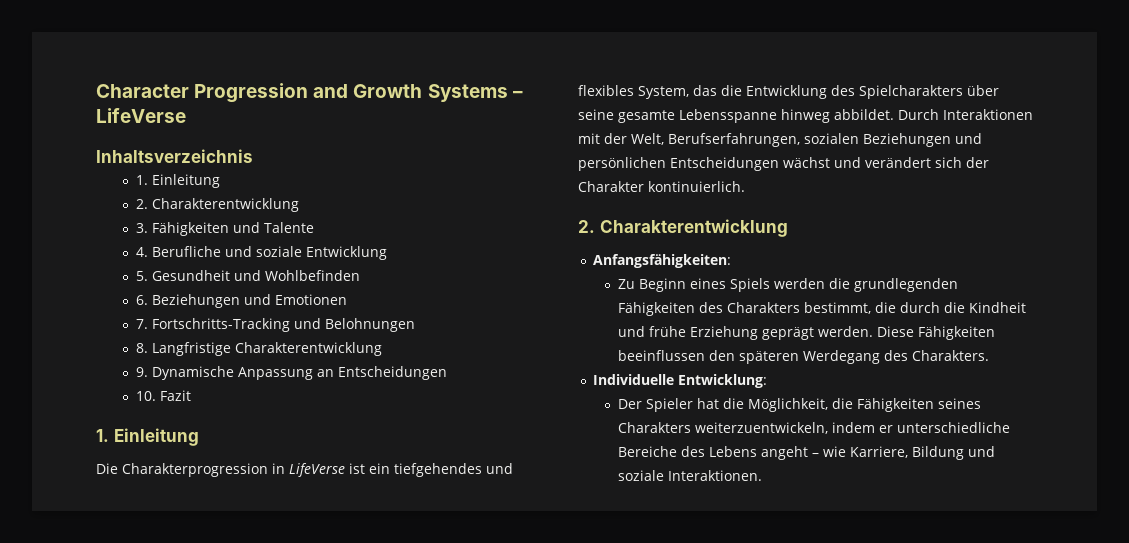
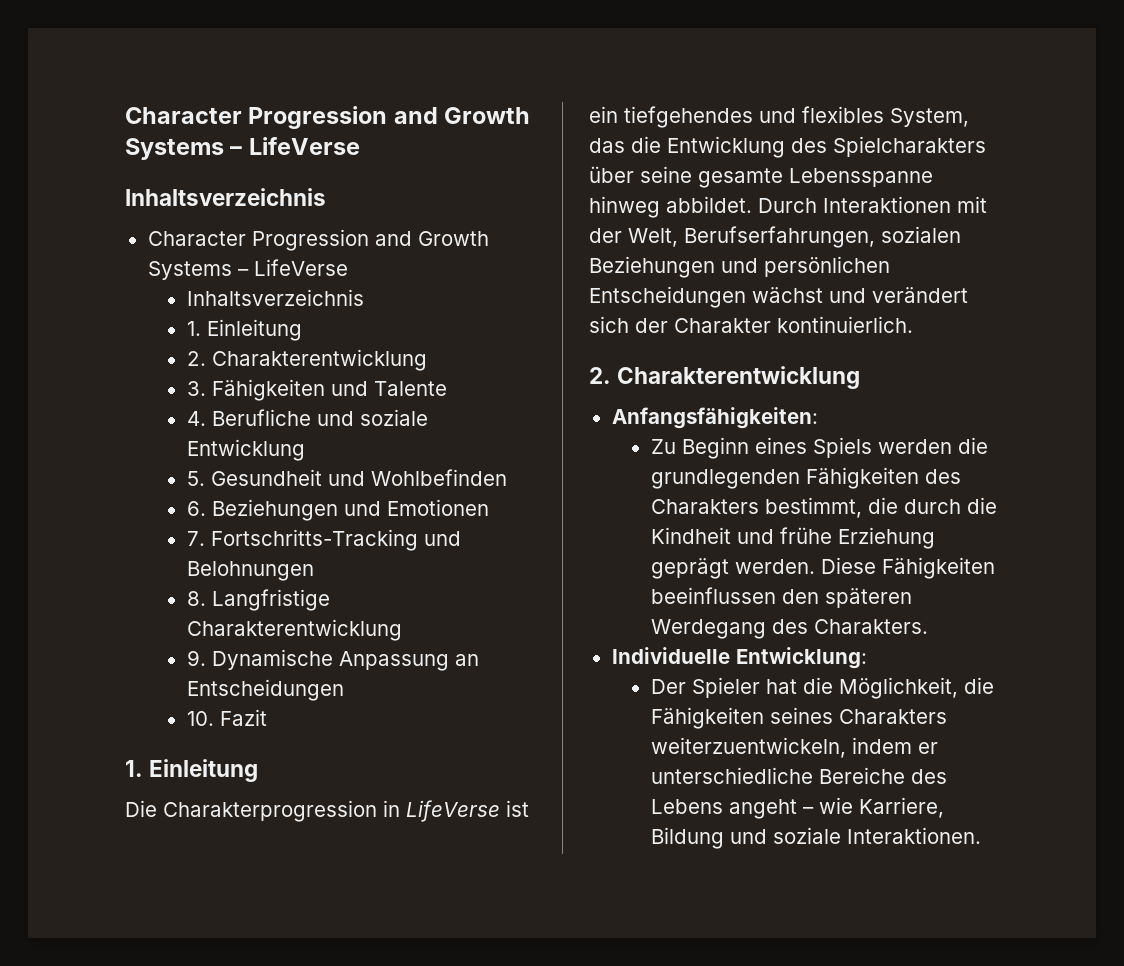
[96,83,523,103] [96,108,186,123] [96,149,253,163] Character Progression and Growth Systems – LifeVerse // Inhaltsverzeichnis -> [125,106,531,129] [125,137,360,160] [125,188,326,206] [147,229,489,251] [147,259,348,280] [186,289,364,306] Character Progression and Growth Systems – LifeVerse // Inhaltsverzeichnis // Character Progression and Growth Systems – LifeVerse // Inhaltsverzeichnis

